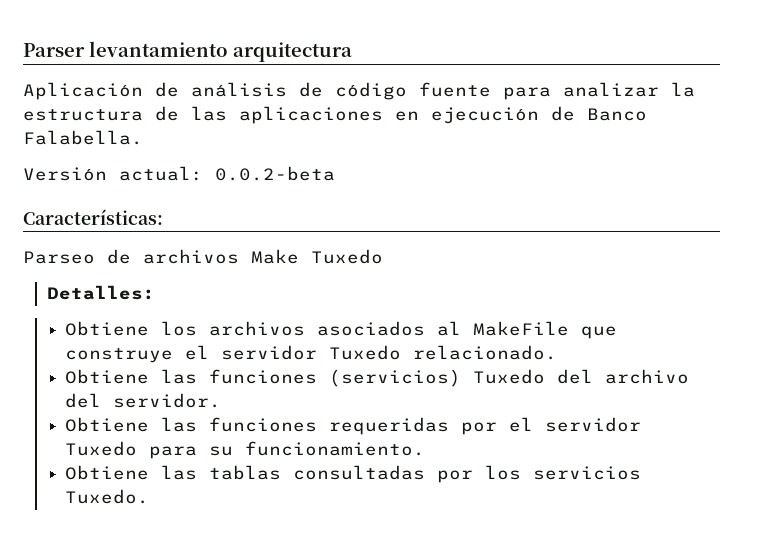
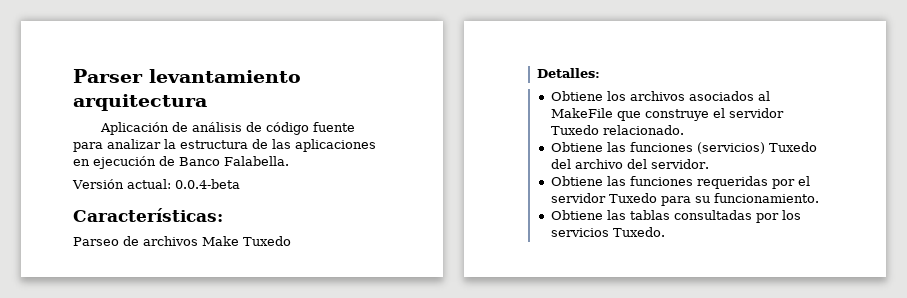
[215,166,335,181] 0.0.2-beta -> [174,179,240,189] 0.0.4-beta

